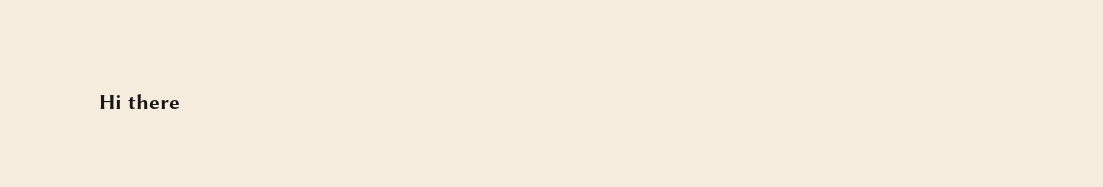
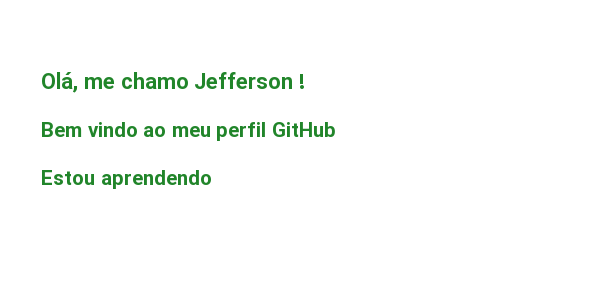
[99,94,180,109] Hi there -> [41,72,306,93] [41,122,336,141] [41,170,212,189] Olá, me chamo Jefferson ! // Bem vindo ao meu perfil GitHub // Estou aprendendo

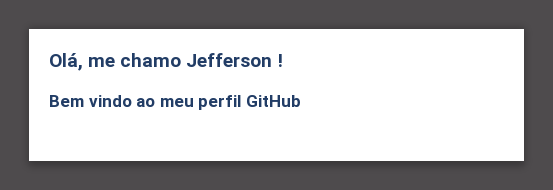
[41,170,212,189] // Estou aprendendo -> (301, 101) none

